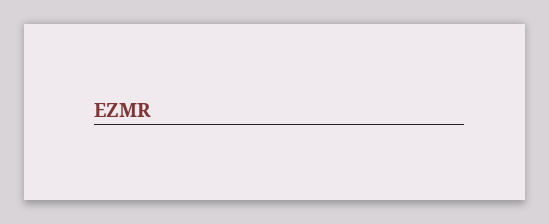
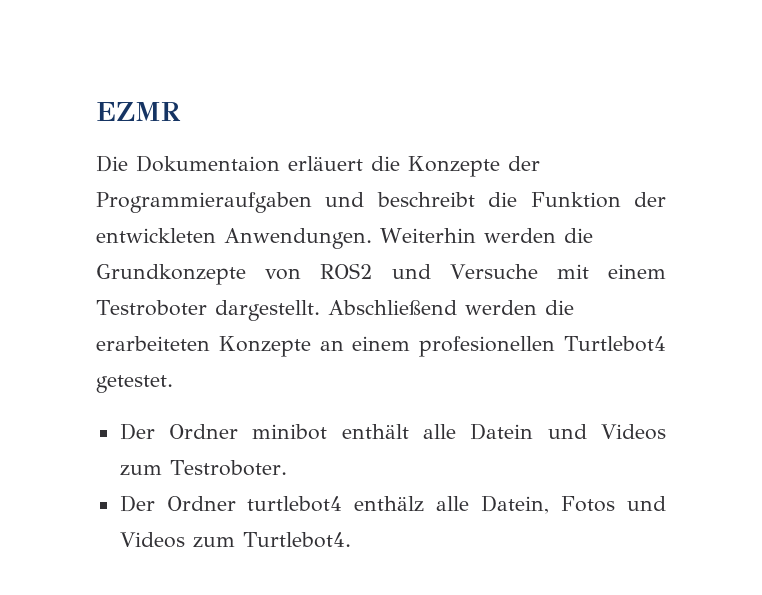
(151, 110) none -> [96,155,540,177] [96,192,666,213] [96,228,593,249] [96,263,666,285] [96,300,574,321] [96,336,667,357] [96,375,173,393] [119,423,667,440] [119,460,287,476] [119,495,666,514] [119,532,351,548] // Die Dokumentaion erläuert die Konzepte der Programmieraufgaben und beschreibt die Funktion der entwickleten Anwendungen. Weiterhin werden die Grundkonzepte von ROS2 und Versuche mit einem Testroboter dargestellt. Abschließend werden die erarbeiteten Konzepte an einem profesionellen Turtlebot4 getestet. // Der Ordner minibot enthält alle Datein und Videos zum Testroboter. // Der Ordner turtlebot4 enthälz alle Datein, Fotos und Videos zum Turtlebot4.

